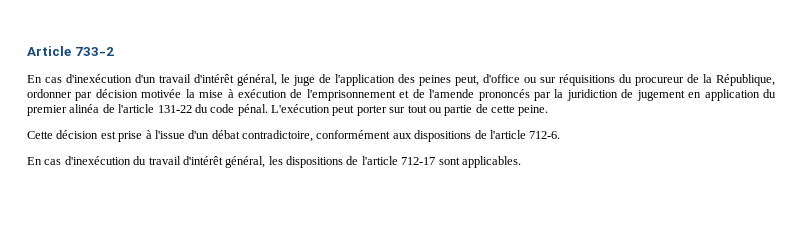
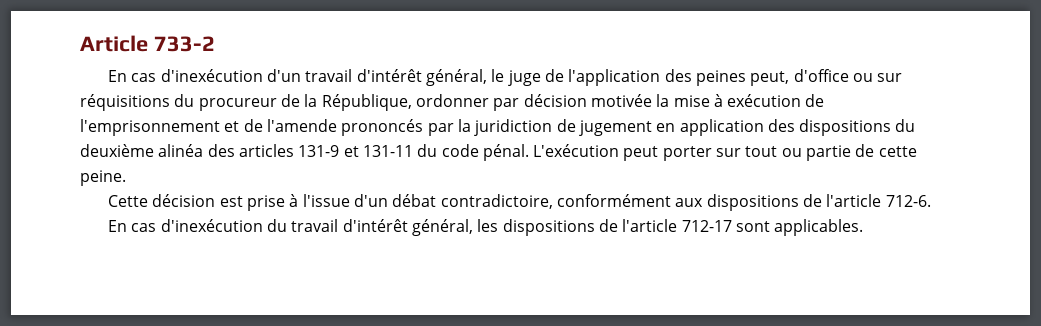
[763,89,777,98] [27,104,192,116] du premier alinéa de l'article 131-22 -> [767,119,916,136] [80,144,413,157] des dispositions du deuxième alinéa des articles 131-9 et 131-11

